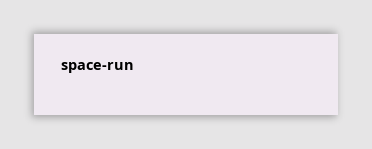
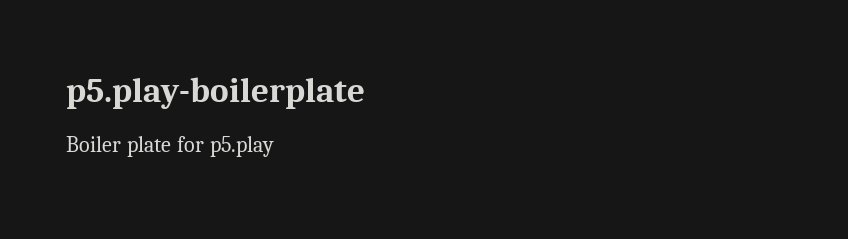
[61,62,134,73] space-run -> [66,77,365,109] [66,136,274,157] p5.play-boilerplate // Boiler plate for p5.play

